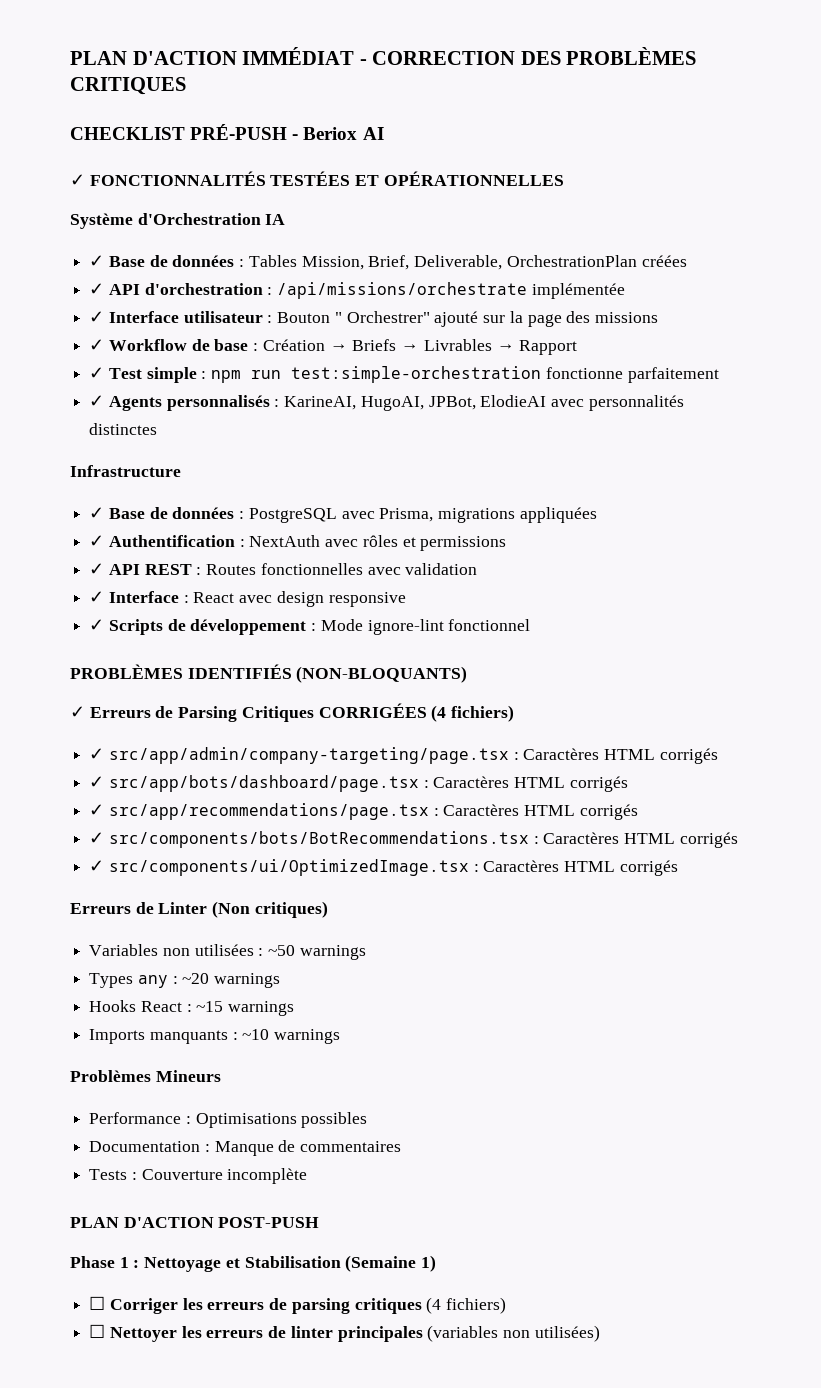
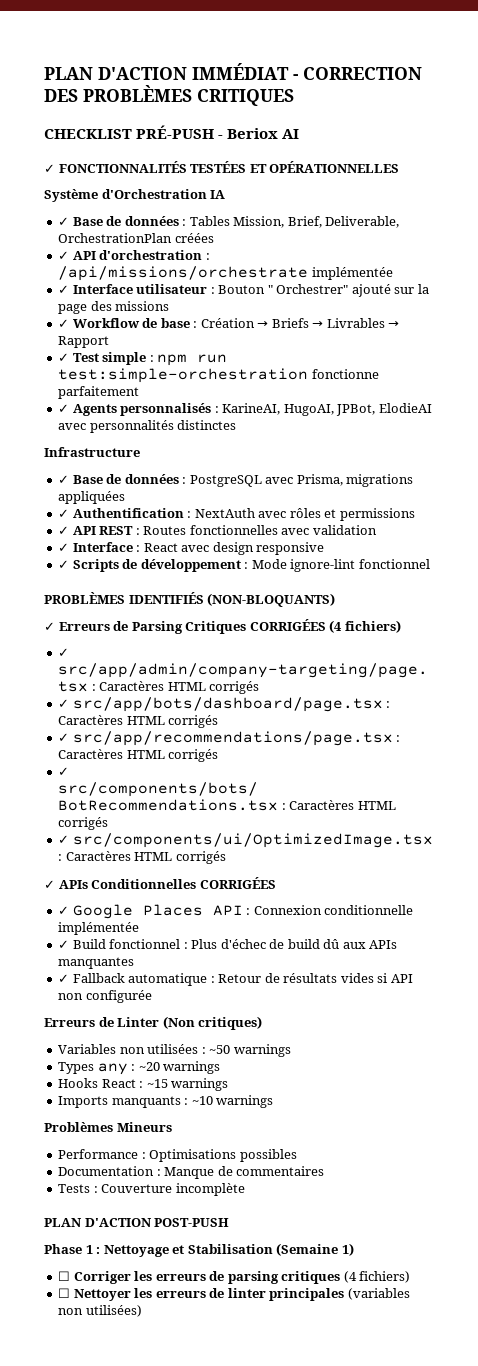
(678, 868) none -> [44,877,276,889] [58,904,414,919] [58,922,140,935] [58,939,398,949] [58,957,135,969] [58,973,413,986] [58,990,152,1003] // ✓ APIs Conditionnelles CORRIGÉES // ✓ Google Places API : Connexion conditionnelle implémentée // ✓ Build fonctionnel : Plus d'échec de build dû aux APIs manquantes // ✓ Fallback automatique : Retour de résultats vides si API non configurée

